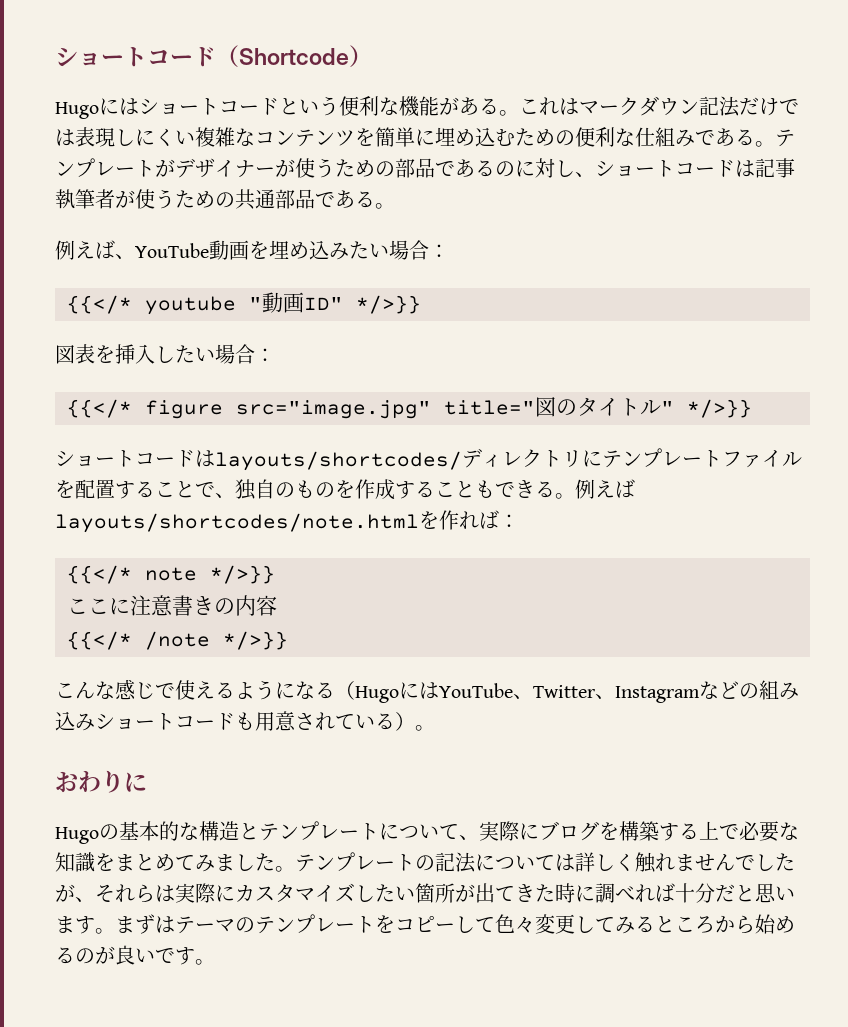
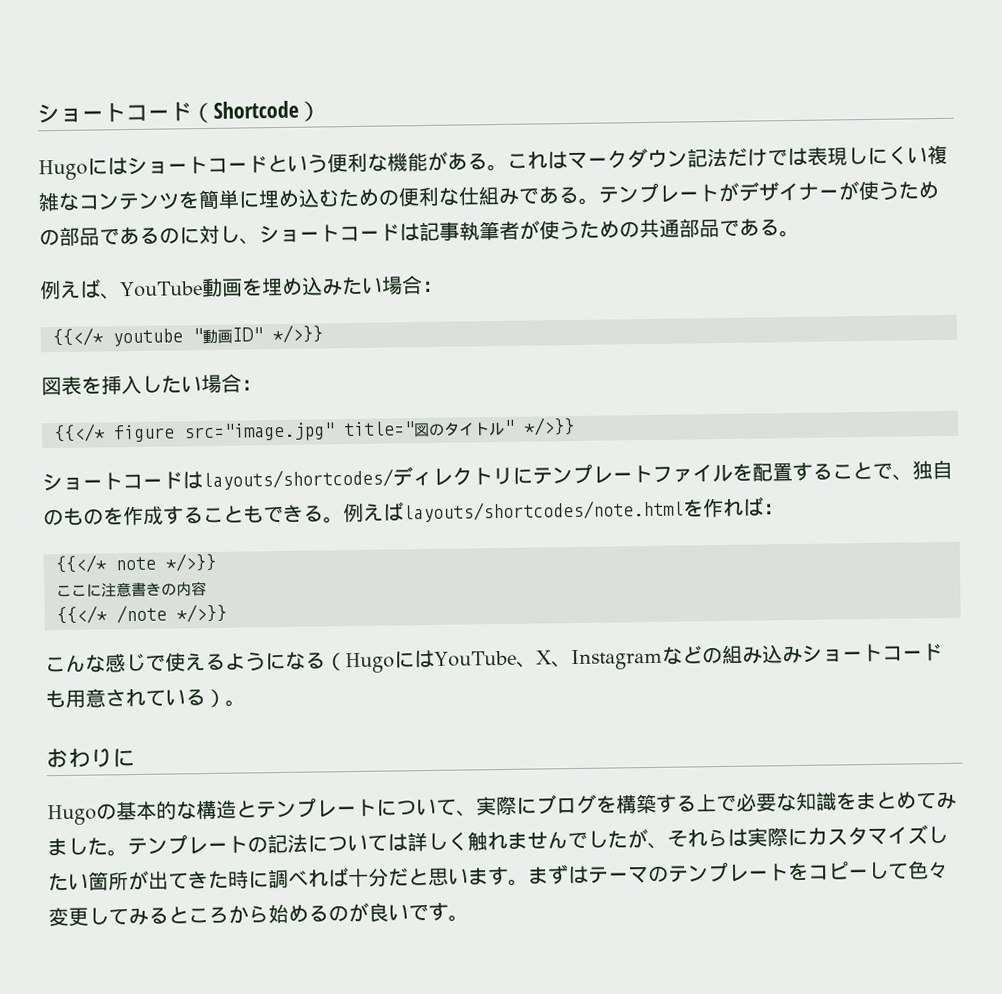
[533,685,595,698] Twitter -> [535,650,552,665] X

